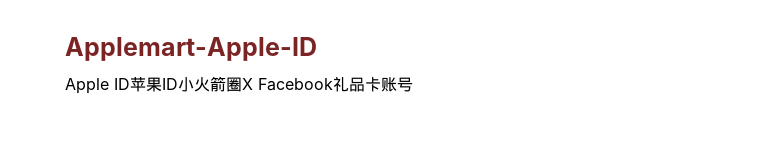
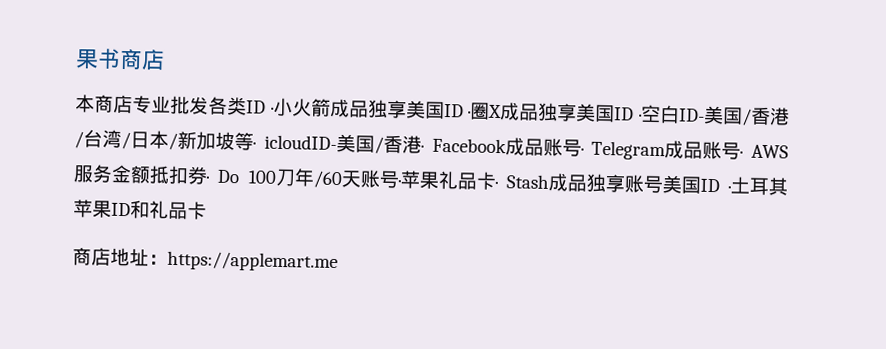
[65,37,317,61] [65,76,413,94] Applemart-Apple-ID // Apple ID苹果ID小火箭圈X Facebook礼品卡账号 -> [75,48,165,71] [75,94,790,126] [74,129,789,161] [73,164,789,196] [73,199,207,220] [72,247,338,273] 果书商店 // 本商店专业批发各类ID ·小火箭成品独享美国ID ·圈X成品独享美国ID ·空白ID-美国/香港/台湾/日本/新加坡等· icloudID-美国/香港· Facebook成品账号· Telegram成品账号· AWS服务金额抵扣券· Do 100刀年/60天账号·苹果礼品卡· Stash成品独享账号美国ID ·土耳其苹果ID和礼品卡 // 商店地址：https://applemart.me

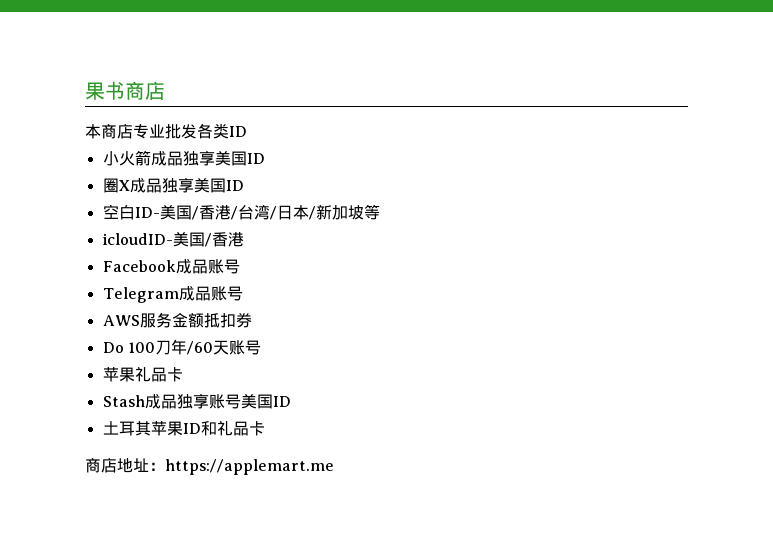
[270,106,275,114] · -> (247, 131) //
[468,110,473,118] · -> (265, 158) //
[639,113,643,121] · -> (244, 185) //
[253,141,257,149] · -> (380, 212) //
[420,144,425,152] · -> (244, 239) //
[580,147,585,155] · -> (240, 266) //
[740,150,745,158] · -> (243, 293) //
[206,175,210,183] · -> (252, 320) //
[397,179,402,187] · -> (261, 347) //
[494,180,499,189] · -> (183, 374) //
[728,185,732,193] · -> (291, 401) //

